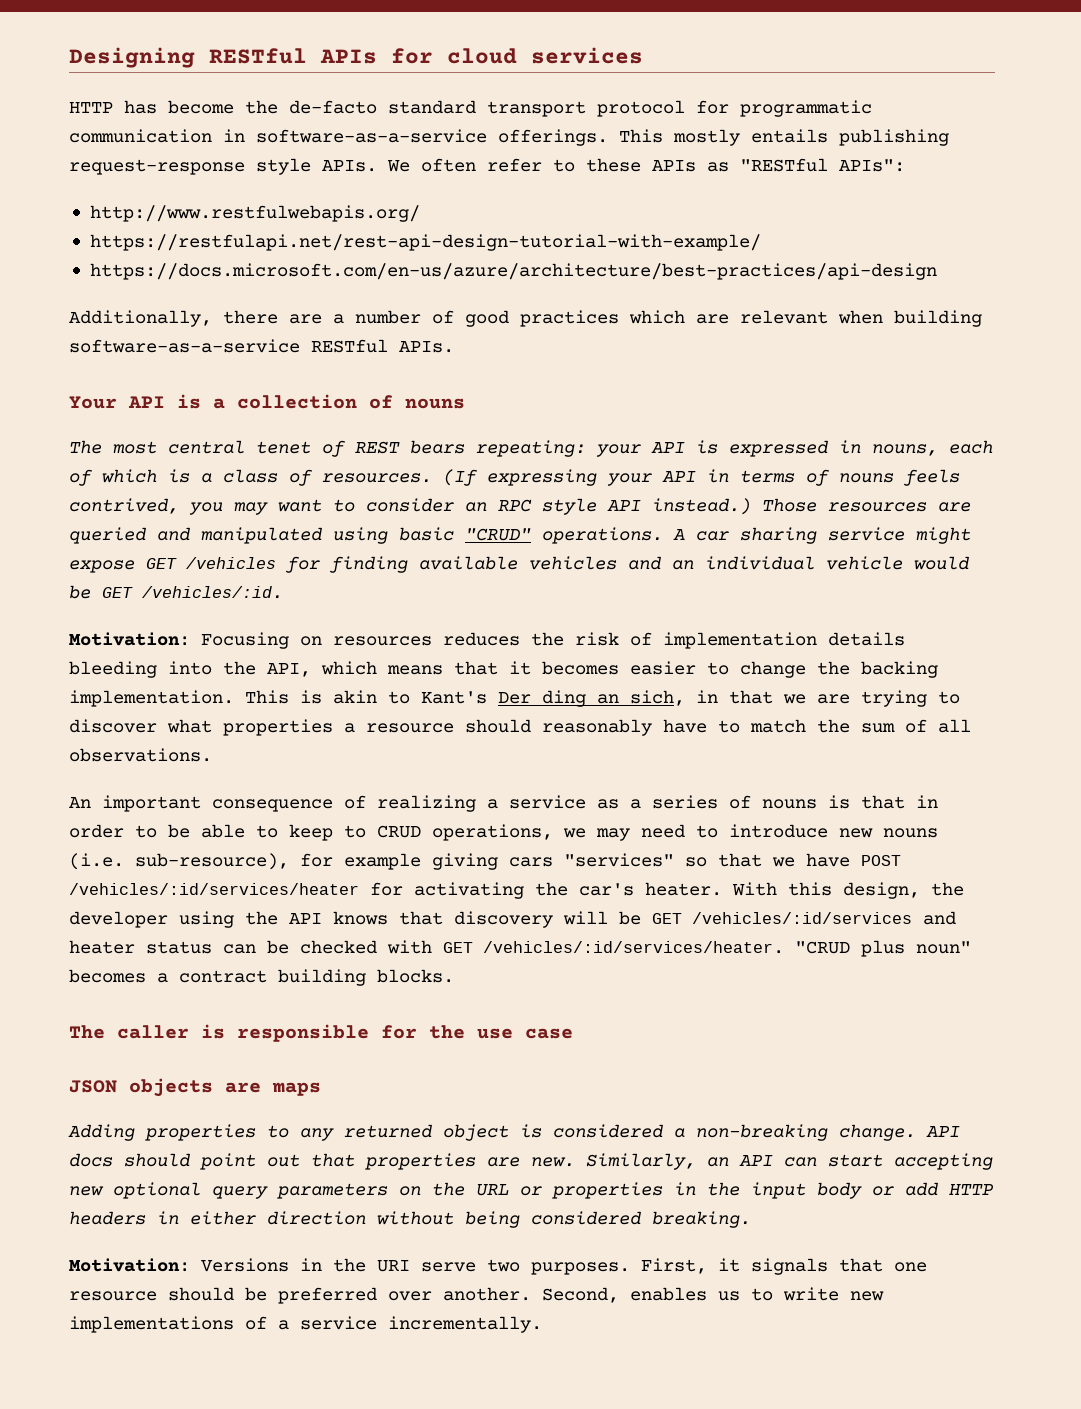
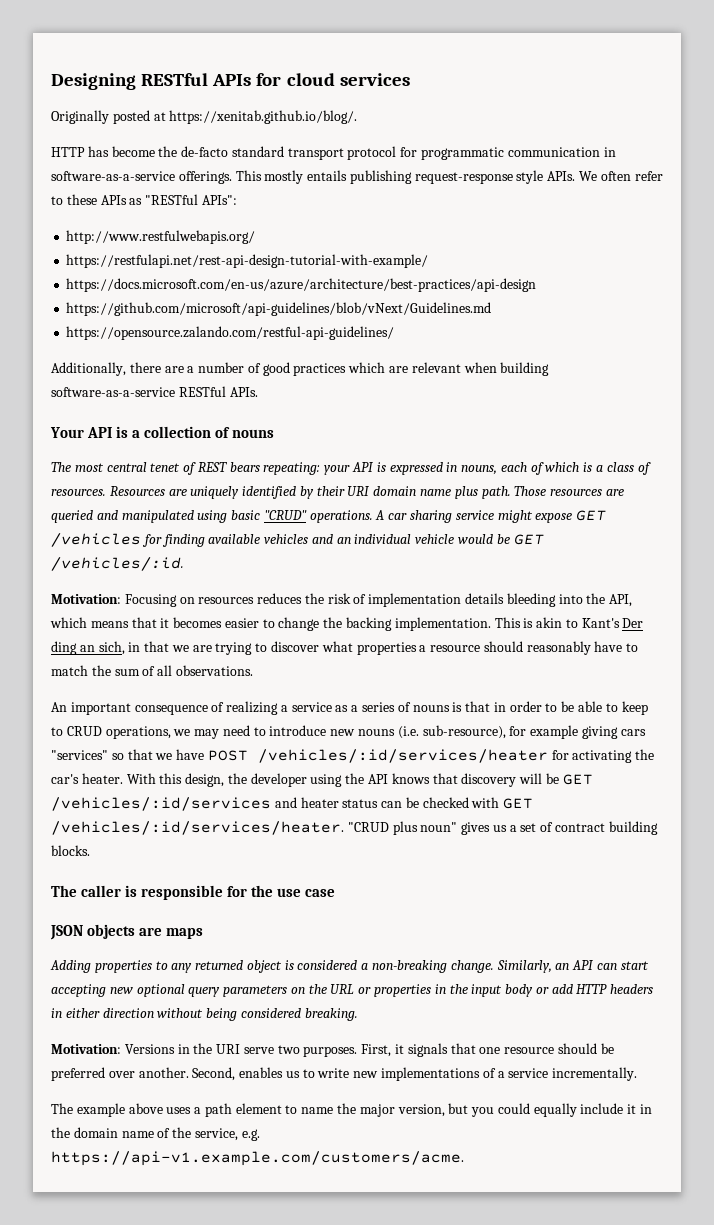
(643, 55) none -> [51,110,358,124] // Originally posted at https://xenitab.github.io/blog/.
(937, 271) none -> [66,302,492,316] [66,326,395,340] // https://github.com/microsoft/api-guidelines/blob/vNext/Guidelines.md // https://opensource.zalando.com/restful-api-guidelines/
[443,469,960,486] [69,498,751,515] (If expressing your API in terms of nouns feels contrived, you may want to consider an RPC style API instead.) -> [109,486,511,499] Resources are uniquely identified by their URI domain name plus path.
[69,969,168,983] becomes a -> [461,822,554,835] gives us a set of
[926,1126,960,1137] [69,1153,575,1170] API docs should point out that properties are new. -> (494, 966) none
(542, 1324) none -> [51,1103,653,1117] [51,1127,260,1141] [51,1151,464,1166] // The example above uses a path element to name the major version, but you could equally include it in the domain name of the service, e.g. https://api-v1.example.com/customers/acme.

